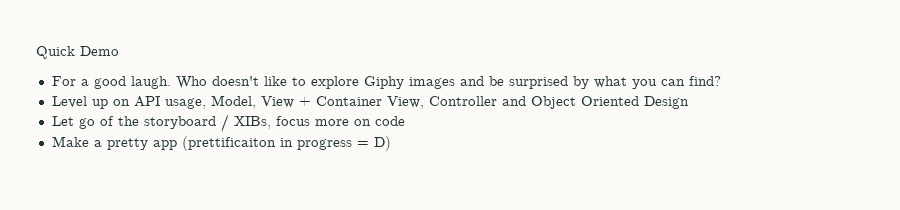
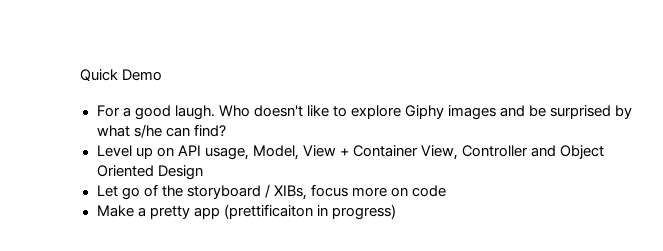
[631,79,657,89] you -> [133,124,162,138] s/he
[296,136,391,151] progress = D) -> [331,204,396,220] progress)

